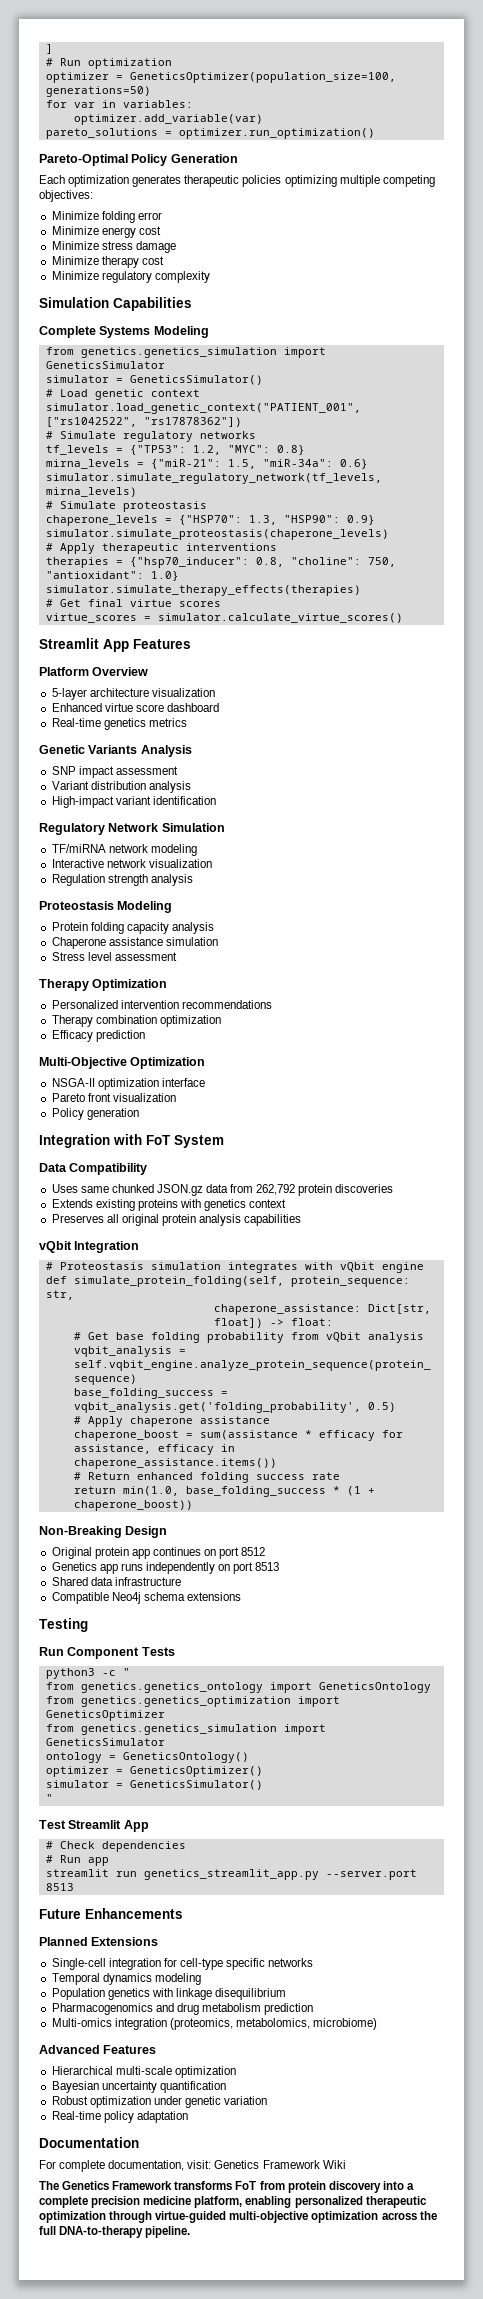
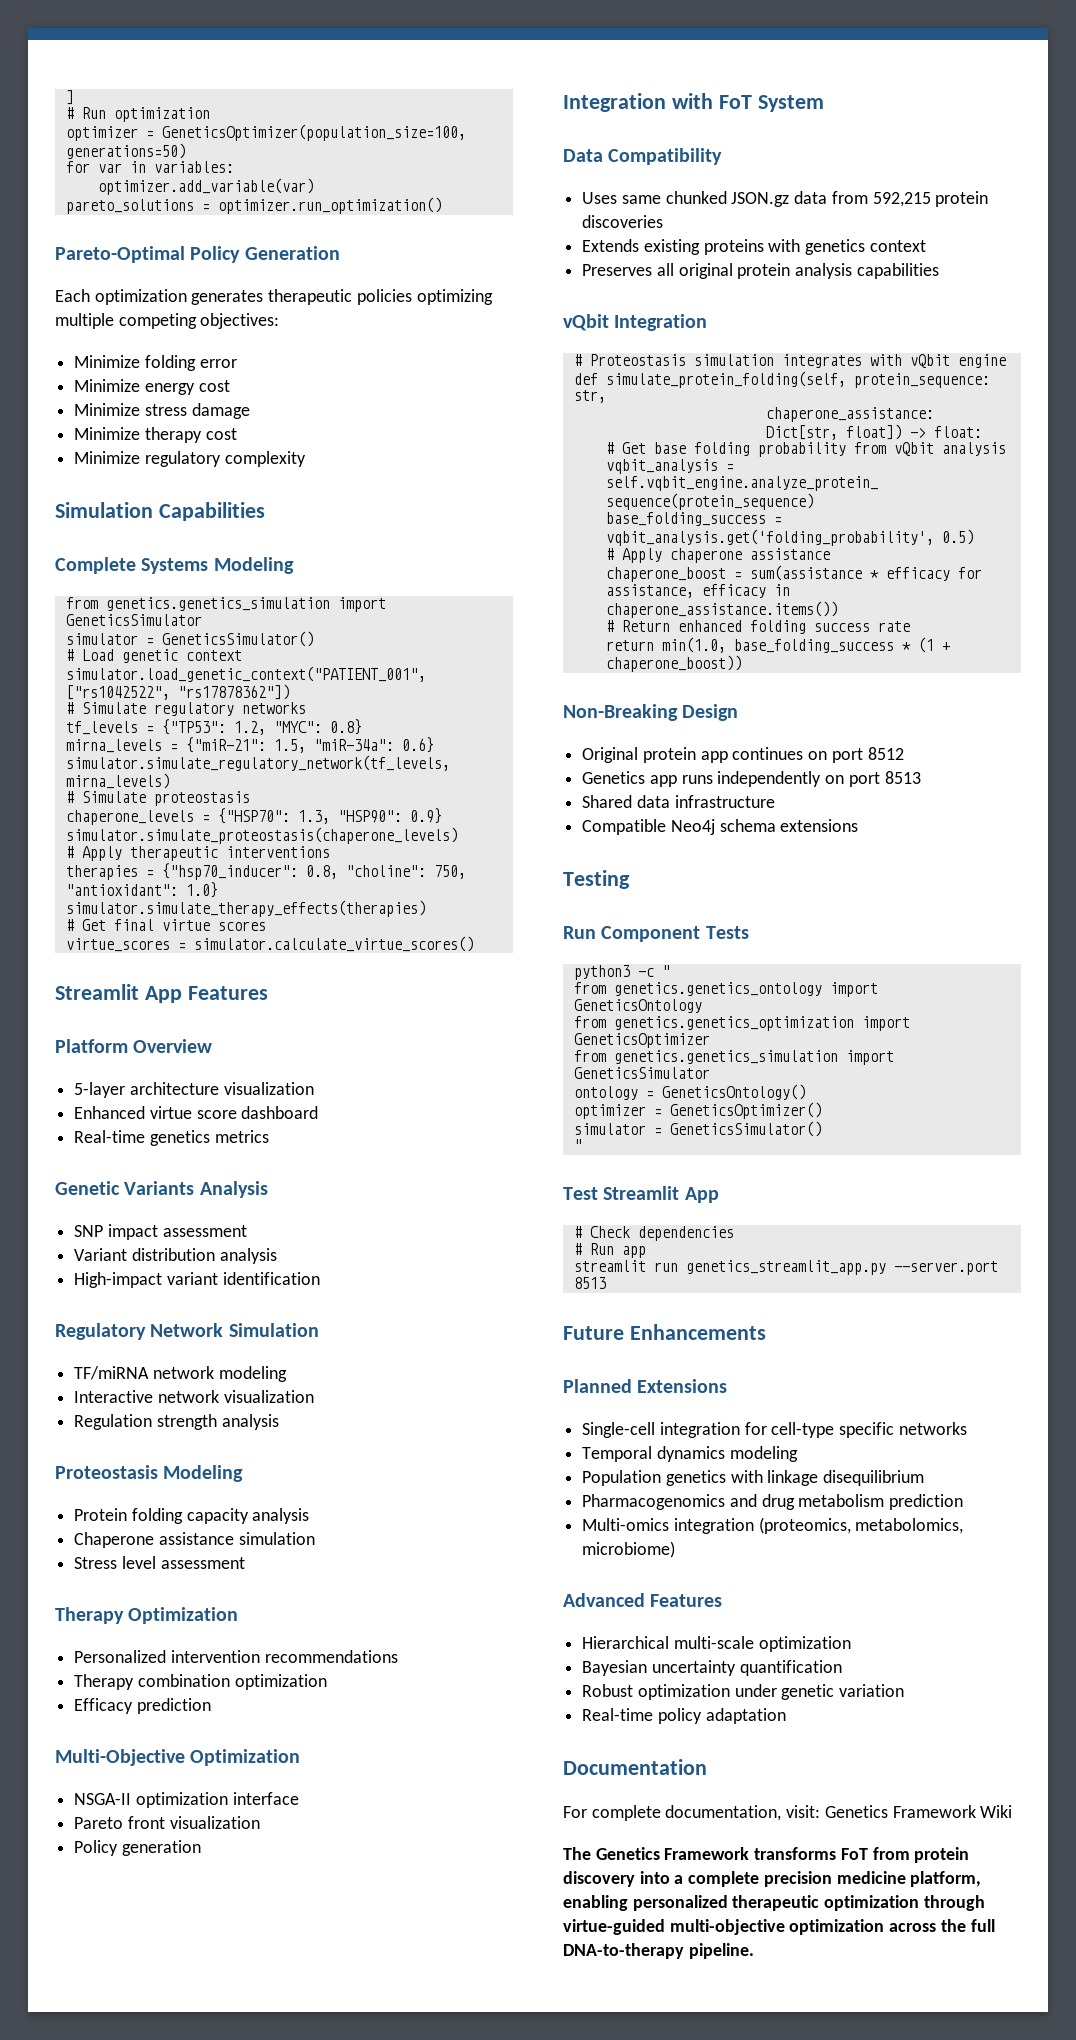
[256,1184,296,1195] 262,792 -> [872,192,931,207] 592,215

